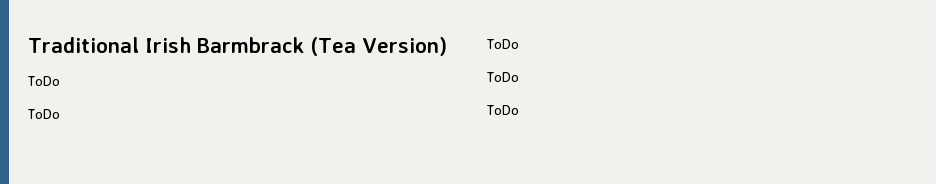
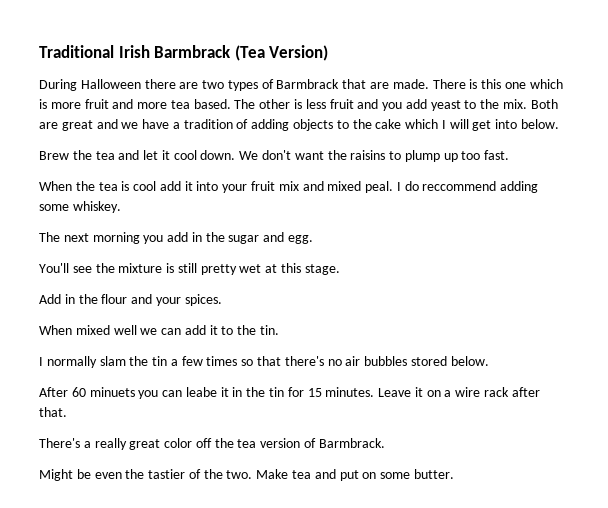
[27,76,60,86] [27,109,60,119] [486,39,519,49] [486,72,519,82] [486,105,519,115] ToDo // ToDo // ToDo // ToDo // ToDo -> [39,79,563,91] [39,99,558,111] [39,119,560,131] [39,150,510,162] [39,181,539,193] [39,201,121,213] [39,232,314,244] [39,263,340,275] [39,294,222,306] [39,325,280,335] [39,356,489,368] [39,387,540,399] [39,407,67,417] [39,438,385,450] [39,469,454,481] During Halloween there are two types of Barmbrack that are made. There is this one which is more fruit and more tea based. The other is less fruit and you add yeast to the mix. Both are great and we have a tradition of adding objects to the cake which I will get into below. // Brew the tea and let it cool down. We don't want the raisins to plump up too fast. // When the tea is cool add it into your fruit mix and mixed peal. I do reccommend adding some whiskey. // The next morning you add in the sugar and egg. // You'll see the mixture is still pretty wet at this stage. // Add in the flour and your spices. // When mixed well we can add it to the tin. // I normally slam the tin a few times so that there's no air bubbles stored below. // After 60 minuets you can leabe it in the tin for 15 minutes. Leave it on a wire rack after that. // There's a really great color off the tea version of Barmbrack. // Might be even the tastier of the two. Make tea and put on some butter.

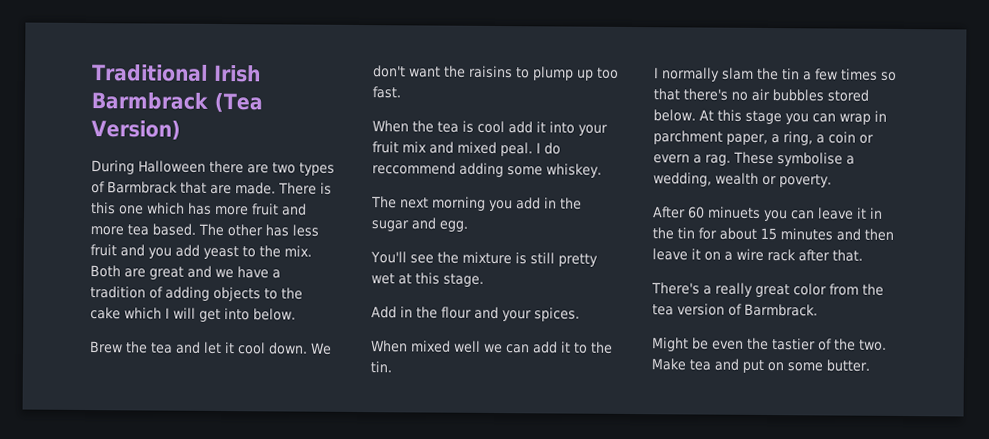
[39,99,47,109] is -> [188,202,212,215] has
[294,99,303,109] is -> [265,224,289,237] has
(489, 361) none -> [698,109,887,125] [653,130,874,146] [653,151,855,167] [653,172,832,188] At this stage you can wrap in parchment paper, a ring, a coin or evern a rag. These symbolise a wedding, wealth or poverty.
[185,387,217,397] leabe -> [818,207,854,220] leave
[307,387,412,397] 15 minutes. Leave -> [719,227,894,241] [652,248,688,261] about 15 minutes and then leave
[195,438,212,448] off -> [829,283,859,296] from

